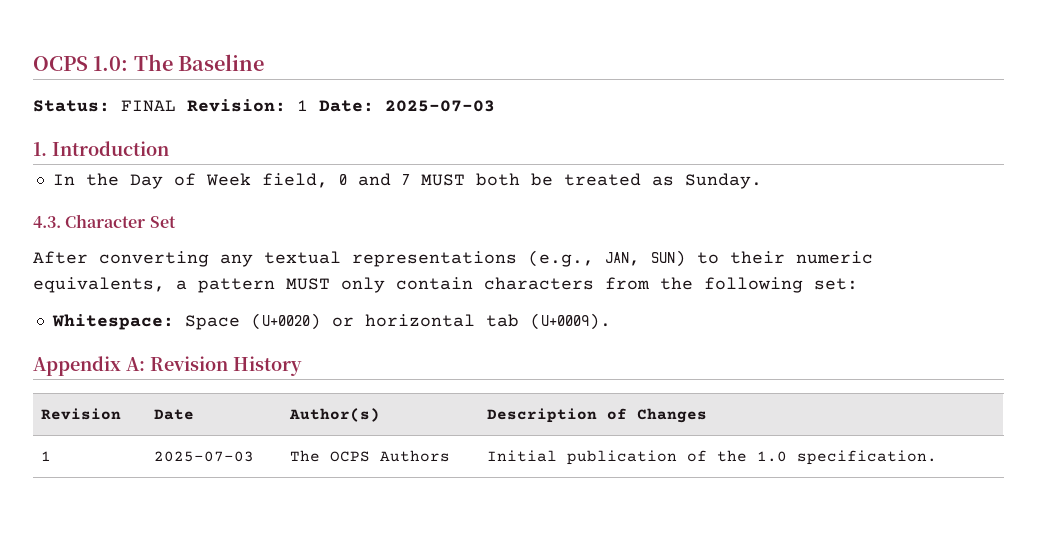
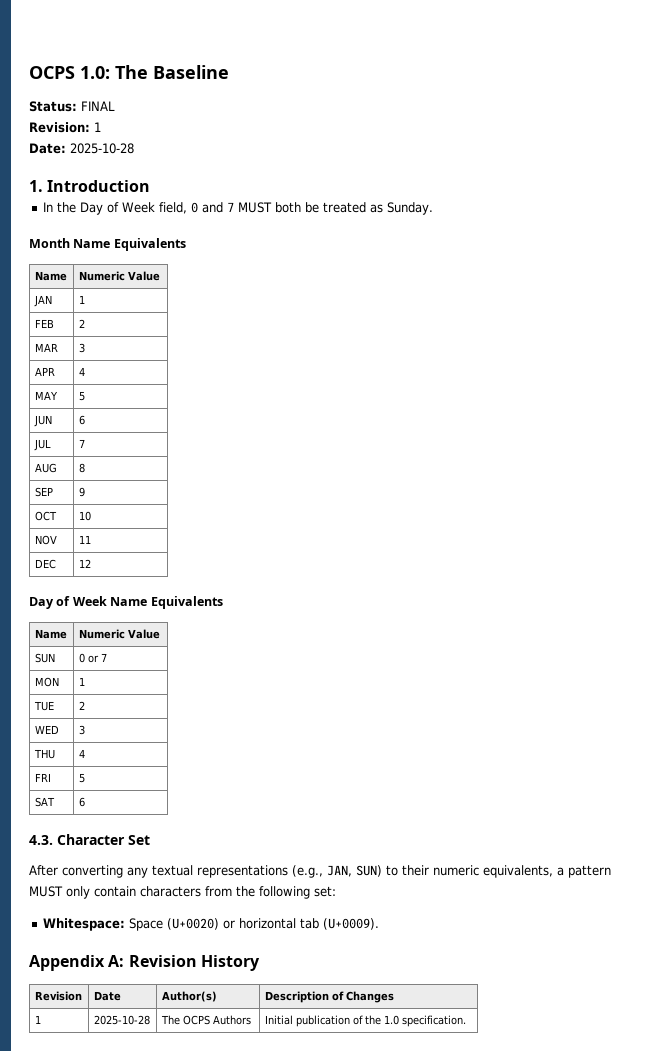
(176, 106) none -> (115, 106) //
[319,100,495,112] Date: 2025-07-03 -> [29,143,134,154] // Date: 2025-10-28
(762, 181) none -> [29,238,186,251] [34,271,67,281] [78,271,160,281] [33,295,52,307] [78,295,85,304] [34,319,54,328] [78,319,85,328] [34,343,58,352] [78,343,85,353] [34,367,55,376] [78,367,85,376] [34,391,58,400] [78,391,85,401] [33,415,52,427] [78,415,85,425] [33,439,51,451] [78,439,85,448] [34,463,57,473] [78,463,85,473] [34,487,53,497] [78,487,85,497] [34,511,57,521] [78,511,91,521] [34,535,57,545] [78,535,91,544] [34,559,56,569] [78,559,91,568] [29,596,223,609] [34,629,67,639] [78,629,160,639] [34,653,55,663] [78,653,107,663] [34,677,59,687] [78,677,85,686] [33,701,54,711] [78,701,85,710] [34,725,59,734] [78,725,85,735] [33,749,55,759] [78,749,85,758] [34,773,51,782] [78,773,85,783] [34,797,55,807] [78,797,85,807] // Month Name Equivalents // Name | Numeric Value // JAN | 1 // FEB | 2 // MAR | 3 // APR | 4 // MAY | 5 // JUN | 6 // JUL | 7 // AUG | 8 // SEP | 9 // OCT | 10 // NOV | 11 // DEC | 12 // Day of Week Name Equivalents // Name | Numeric Value // SUN | 0 or 7 // MON | 1 // TUE | 2 // WED | 3 // THU | 4 // FRI | 5 // SAT | 6
[153,451,254,462] 2025-07-03 -> [93,1015,150,1025] 2025-10-28

